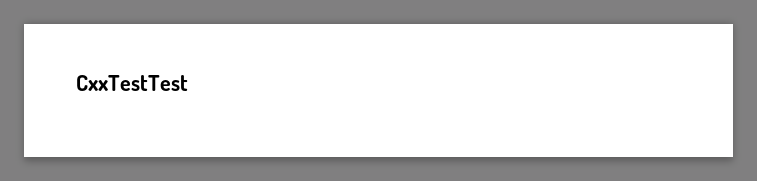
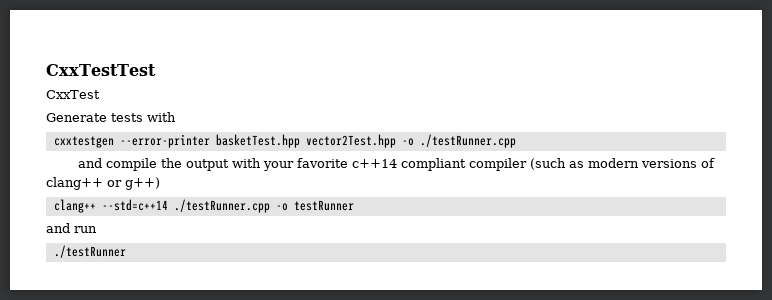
(188, 83) none -> [46,90,100,99] [46,112,176,122] [53,134,516,148] [78,158,716,171] [46,177,160,190] [53,199,354,213] [46,223,97,233] [53,245,126,258] // CxxTest // Generate tests with // cxxtestgen --error-printer basketTest.hpp vector2Test.hpp -o ./testRunner.cpp // and compile the output with your favorite c++14 compliant compiler (such as modern versions of clang++ or g++) // clang++ --std=c++14 ./testRunner.cpp -o testRunner // and run // ./testRunner

